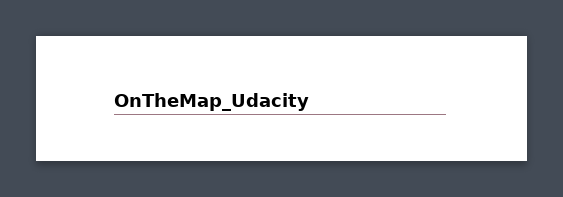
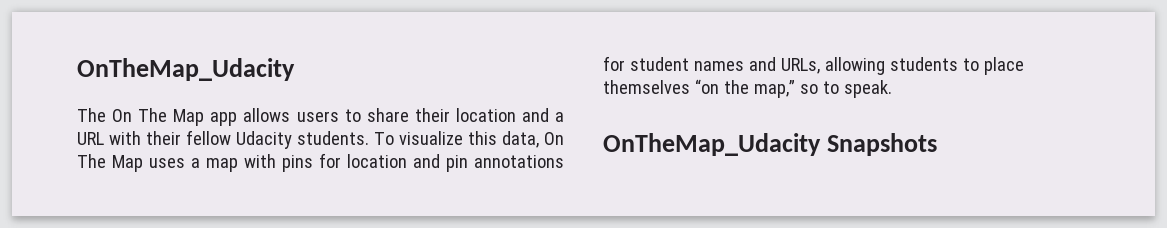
[114,93,309,111] OnTheMap_Udacity -> [77,58,295,81] [77,108,564,126] [77,130,564,149] [77,153,564,172] [603,56,1024,75] [603,79,892,98] [603,133,937,156] OnTheMap_Udacity // The On The Map app allows users to share their location and a URL with their fellow Udacity students. To visualize this data, On The Map uses a map with pins for location and pin annotations for student names and URLs, allowing students to place themselves “on the map,” so to speak. // OnTheMap_Udacity Snapshots

